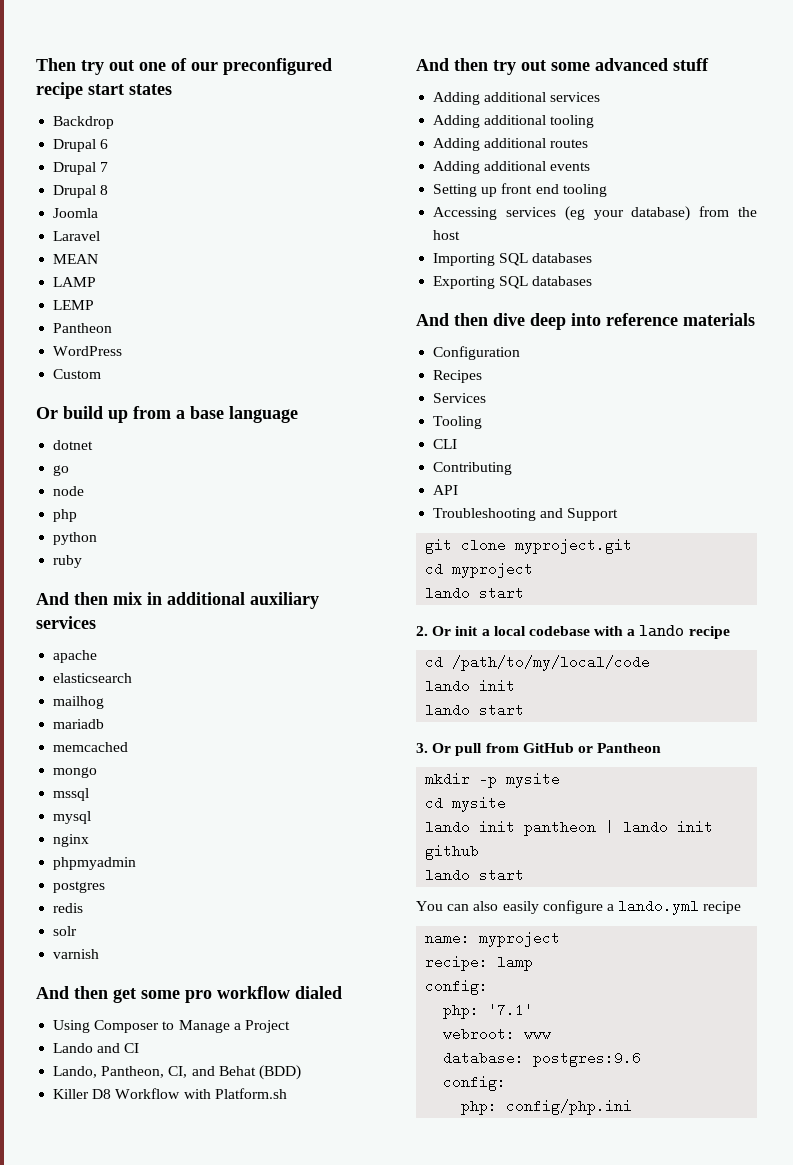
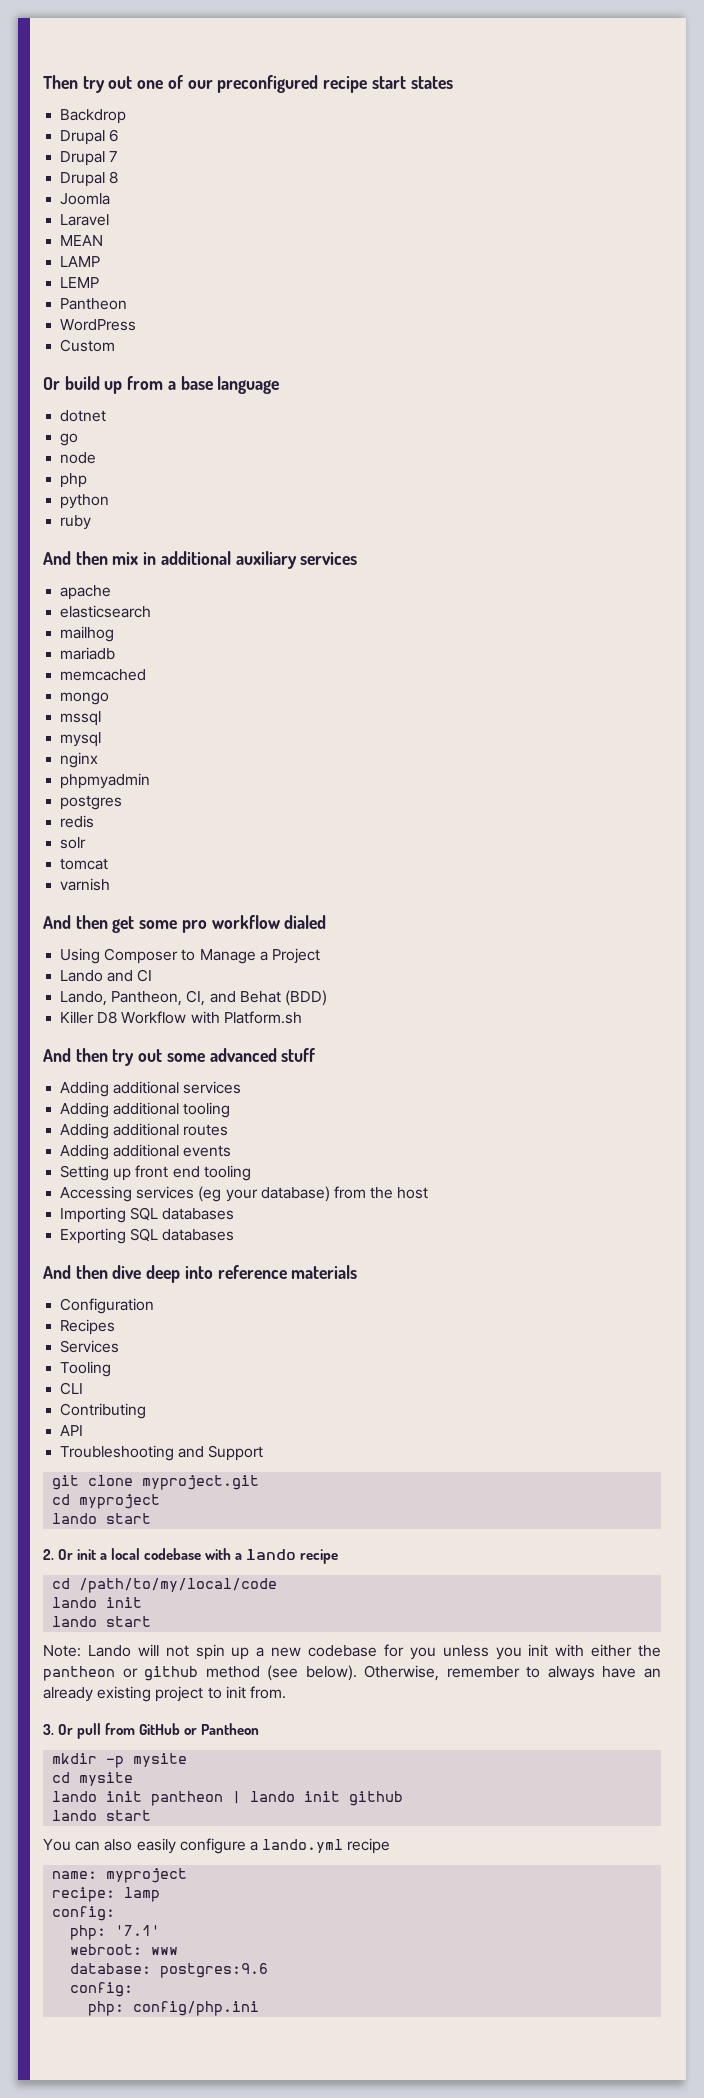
(78, 931) none -> [60,858,109,870] // tomcat
(525, 710) none -> [43,1644,661,1660] [43,1665,661,1681] [43,1686,286,1702] // Note: Lando will not spin up a new codebase for you unless you init with either the pantheon or github method (see below). Otherwise, remember to always have an already existing project to init from.

